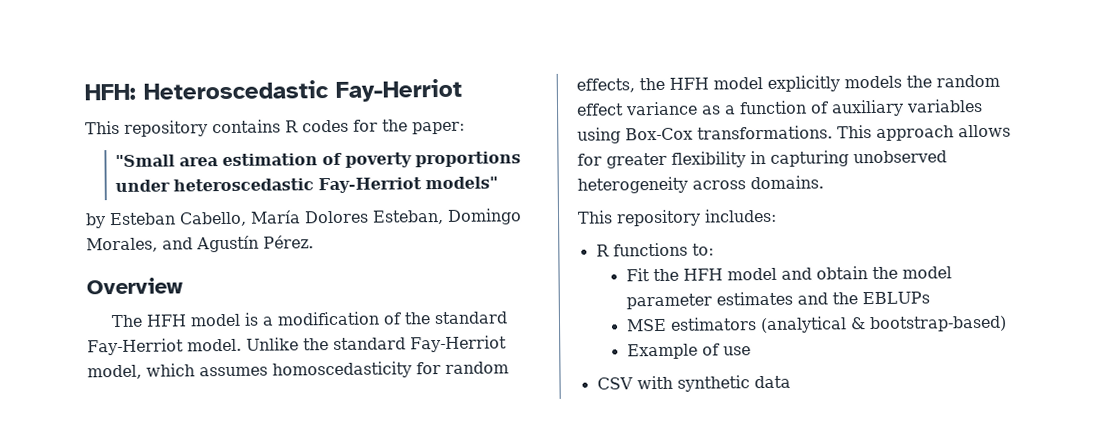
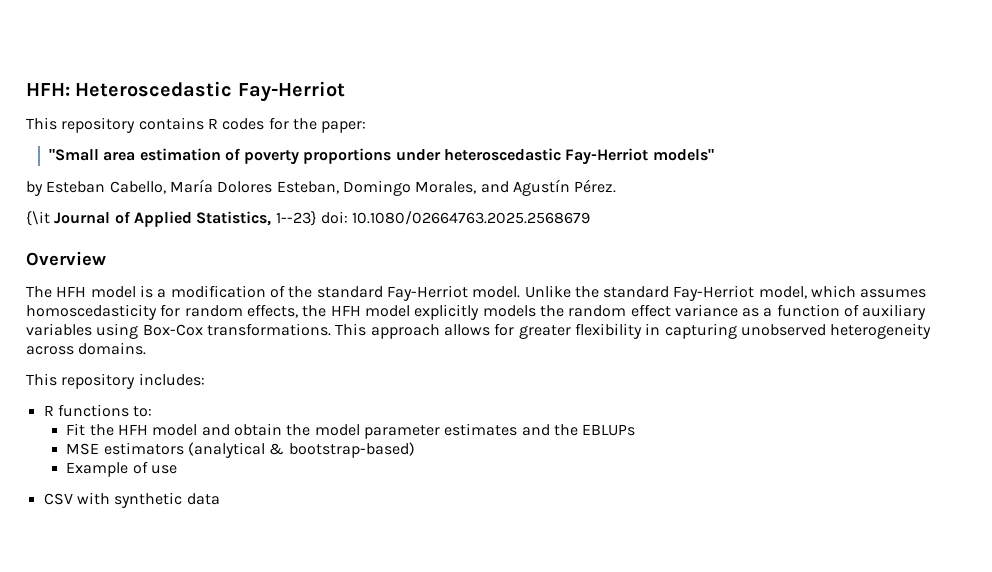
(314, 242) none -> [26,211,591,227] // {\it Journal of Applied Statistics, 1--23} doi: 10.1080/02664763.2025.2568679

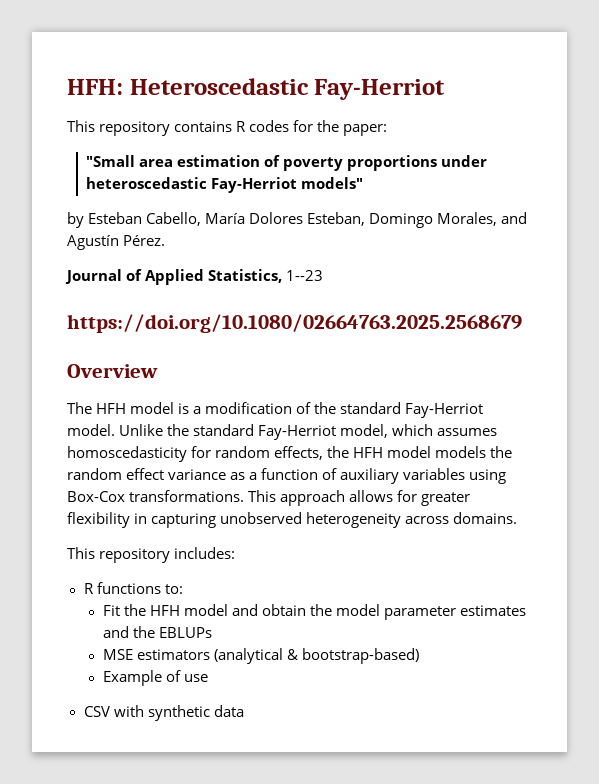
[26,211,50,226] {\it -> (166, 240) none
[275,211,591,226] 1--23} doi: 10.1080/02664763.2025.2568679 -> [286,270,324,281] [67,314,522,333] 1--23 // https://doi.org/10.1080/02664763.2025.2568679
[414,304,480,320] explicitly -> (432, 452) none

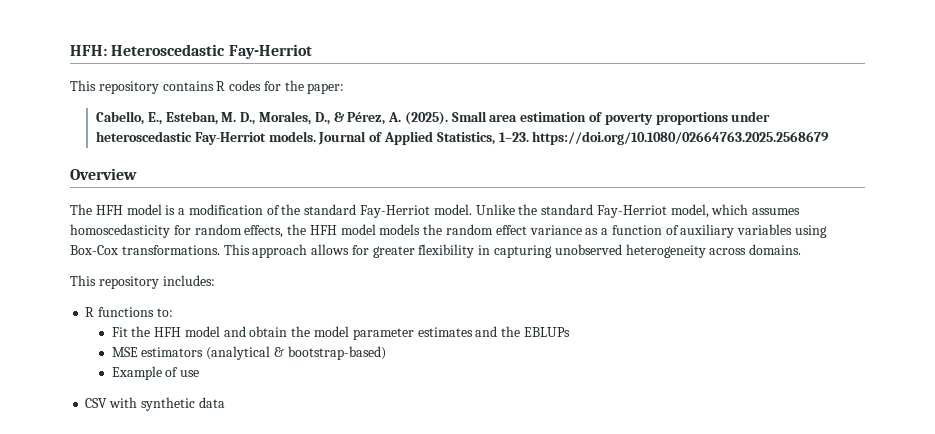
[86,155,136,167] "Small -> [96,111,487,125] Cabello, E., Esteban, M. D., Morales, D., & Pérez, A. (2025). Small
[301,177,364,189] [67,212,528,228] [67,235,166,250] models" // by Esteban Cabello, María Dolores Esteban, Domingo Morales, and Agustín Pérez. // -> [268,131,316,142] models.
[286,270,324,281] 1--23 // -> [498,132,529,142] 1–23.

